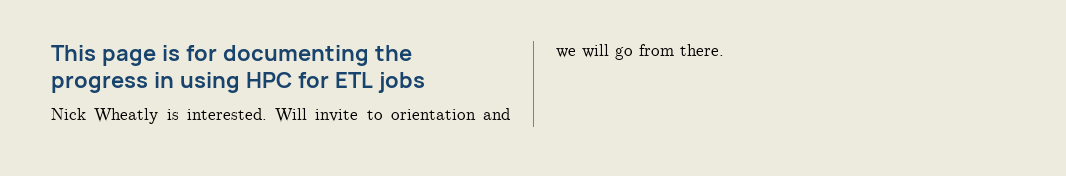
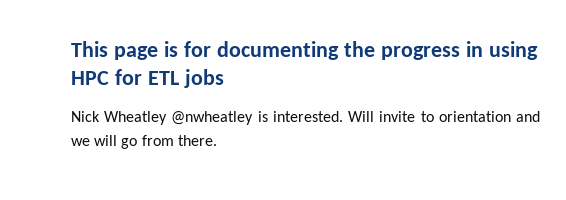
[94,108,159,124] Wheatly -> [104,111,254,125] Wheatley @nwheatley

